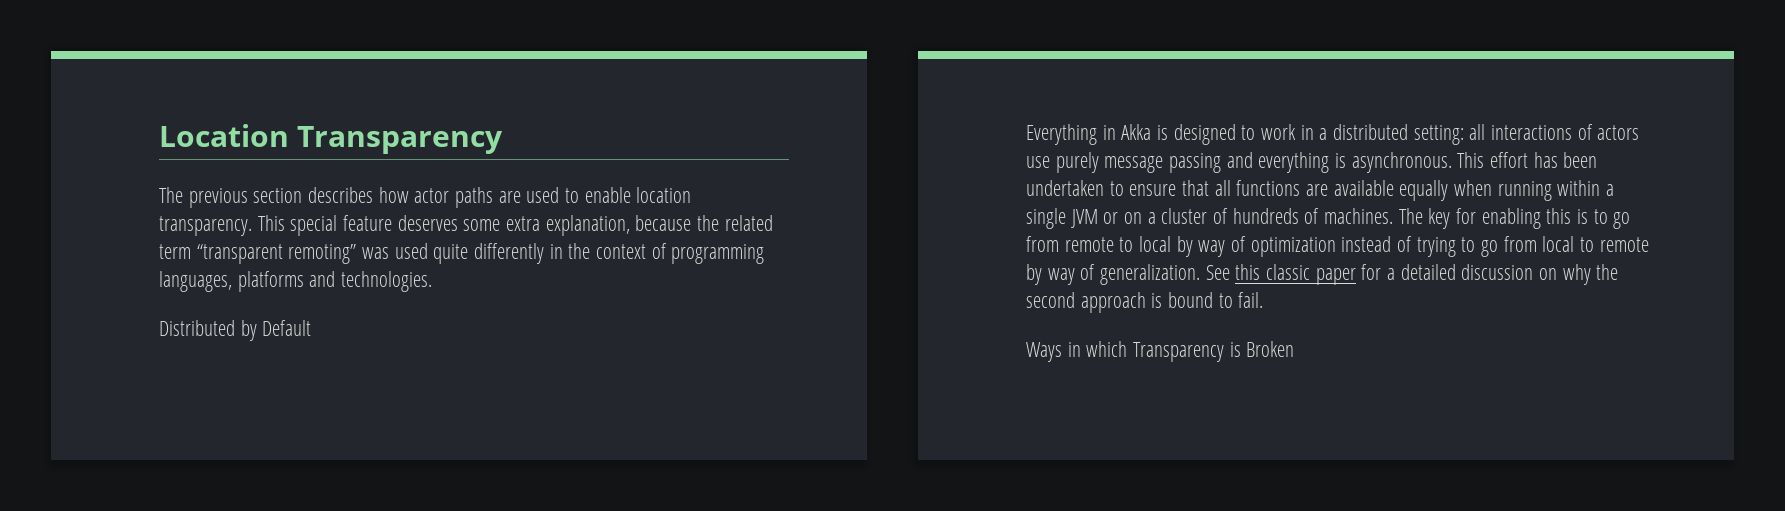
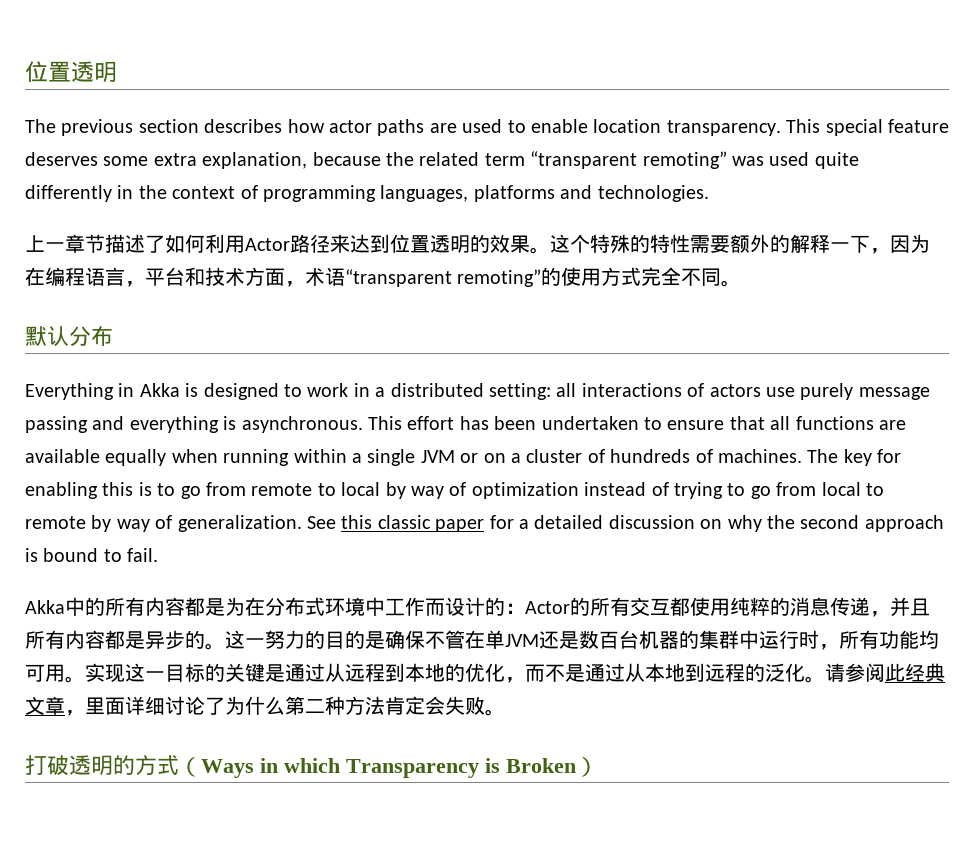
[159,124,503,154] Location Transparency -> [25,61,117,83] 位置透明
[159,320,312,341] Distributed by Default -> [25,234,930,254] [25,267,742,287] [25,326,113,347] 上一章节描述了如何利用Actor路径来达到位置透明的效果。这个特殊的特性需要额外的解释一下，因为在编程语言，平台和技术方面，术语“transparent remoting”的使用方式完全不同。 // 默认分布
(1264, 300) none -> [25,597,930,617] [25,630,939,650] [25,663,945,683] [25,696,505,716] [25,755,201,777] Akka中的所有内容都是为在分布式环境中工作而设计的：Actor的所有交互都使用纯粹的消息传递，并且所有内容都是异步的。这一努力的目的是确保不管在单JVM还是数百台机器的集群中运行时，所有功能均可用。实现这一目标的关键是通过从远程到本地的优化，而不是通过从本地到远程的泛化。请参阅此经典文章，里面详细讨论了为什么第二种方法肯定会失败。 // 打破透明的方式（
(1295, 349) none -> [576,757,598,777] ）

